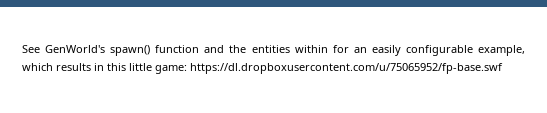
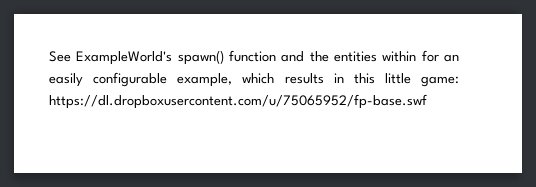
[45,45,106,53] GenWorld's -> [76,51,173,65] ExampleWorld's

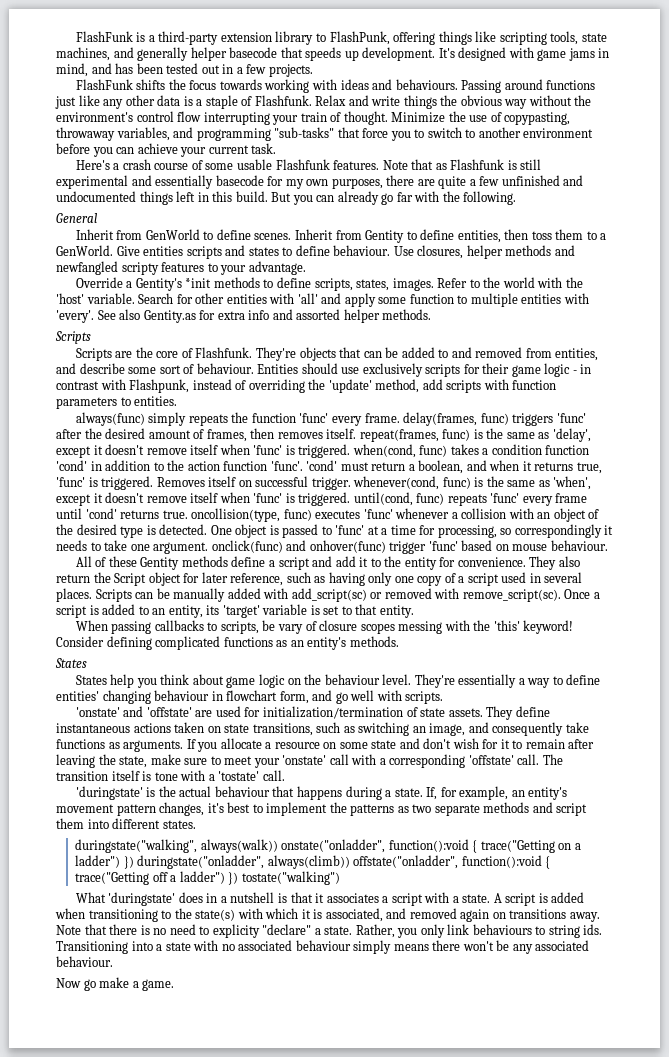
[49,50,459,65] [49,72,459,87] [49,94,427,109] See ExampleWorld's spawn() function and the entities within for an easily configurable example, which results in this little game: https://dl.dropboxusercontent.com/u/75065952/fp-base.swf -> [75,31,607,45] [56,47,610,61] [56,63,313,77] [75,79,596,93] [55,95,592,109] [56,111,571,125] [56,127,594,141] [56,143,277,157] [75,159,542,170] [56,175,584,189] [56,191,517,205] [56,213,97,223] [75,229,607,243] [56,245,575,259] [56,261,306,275] [75,277,583,291] [56,293,589,307] [56,309,432,323] [55,331,91,344] [75,347,599,361] [56,363,592,377] [56,379,557,393] [56,396,178,409] [75,412,586,426] [56,428,591,442] [56,444,590,458] [56,460,602,474] [56,476,592,490] [56,492,588,506] [56,508,600,522] [56,524,614,538] [56,540,608,554] [75,556,580,570] [56,572,583,586] [56,588,600,602] [56,604,414,618] [75,620,574,634] [56,636,399,650] [55,658,87,668] [75,674,601,688] [56,690,444,704] [75,706,550,720] [56,722,589,736] [56,738,595,752] [56,754,563,768] [56,770,285,781] [75,786,568,800] [56,802,588,816] [56,818,196,829] [75,839,581,853] [75,855,551,869] [75,871,340,885] [75,892,585,906] [55,908,600,922] [56,924,603,938] [56,940,590,954] [56,956,113,967] [56,977,175,991] FlashFunk is a third-party extension library to FlashPunk, offering things like scripting tools, state machines, and generally helper basecode that speeds up development. It's designed with game jams in mind, and has been tested out in a few projects. // FlashFunk shifts the focus towards working with ideas and behaviours. Passing around functions just like any other data is a staple of Flashfunk. Relax and write things the obvious way without the environment's control flow interrupting your train of thought. Minimize the use of copypasting, throwaway variables, and programming "sub-tasks" that force you to switch to another environment before you can achieve your current task. // Here's a crash course of some usable Flashfunk features. Note that as Flashfunk is still experimental and essentially basecode for my own purposes, there are quite a few unfinished and undocumented things left in this build. But you can already go far with the following. // General // Inherit from GenWorld to define scenes. Inherit from Gentity to define entities, then toss them to a GenWorld. Give entities scripts and states to define behaviour. Use closures, helper methods and newfangled scripty features to your advantage. // Override a Gentity's *init methods to define scripts, states, images. Refer to the world with the 'host' variable. Search for other entities with 'all' and apply some function to multiple entities with 'every'. See also Gentity.as for extra info and assorted helper methods. // Scripts // Scripts are the core of Flashfunk. They're objects that can be added to and removed from entities, and describe some sort of behaviour. Entities should use exclusively scripts for their game logic - in contrast with Flashpunk, instead of overriding the 'update' method, add scripts with function parameters to entities. // always(func) simply repeats the function 'func' every frame. delay(frames, func) triggers 'func' after the desired amount of frames, then removes itself. repeat(frames, func) is the same as 'delay', except it doesn't remove itself when 'func' is triggered. when(cond, func) takes a condition function 'cond' in addition to the action function 'func'. 'cond' must return a boolean, and when it returns true, 'func' is triggered. Removes itself on successful trigger. whenever(cond, func) is the same as 'when', except it doesn't remove itself when 'func' is triggered. until(cond, func) repeats 'func' every frame until 'cond' returns true. oncollision(type, func) executes 'func' whenever a collision with an object of the desired type is detected. One object is passed to 'func' at a time for processing, so correspondingly it needs to take one argument. onclick(func) and onhover(func) trigger 'func' based on mouse behaviour. // All of these Gentity methods define a script and add it to the entity for convenience. They also return the Script object for later reference, such as having only one copy of a script used in several places. Scripts can be manually added with add_script(sc) or removed with remove_script(sc). Once a script is added to an entity, its 'target' variable is set to that entity. // When passing callbacks to scripts, be vary of closure scopes messing with the 'this' keyword! Consider defining complicated functions as an entity's methods. // States // States help you think about game logic on the behaviour level. They're essentially a way to define entities' changing behaviour in flowchart form, and go well with scripts. // 'onstate' and 'offstate' are used for initialization/termination of state assets. They define instantaneous actions taken on state transitions, such as switching an image, and consequently take functions as arguments. If you allocate a resource on some state and don't wish for it to remain after leaving the state, make sure to meet your 'onstate' call with a corresponding 'offstate' call. The transition itself is tone with a 'tostate' call. // 'duringstate' is the actual behaviour that happens during a state. If, for example, an entity's movement pattern changes, it's best to implement the patterns as two separate methods and script them into different states. // duringstate("walking", always(walk)) onstate("onladder", function():void { trace("Getting on a ladder") }) duringstate("onladder", always(climb)) offstate("onladder", function():void { trace("Getting off a ladder") }) tostate("walking") // What 'duringstate' does in a nutshell is that it associates a script with a state. A script is added when transitioning to the state(s) with which it is associated, and removed again on transitions away. Note that there is no need to explicity "declare" a state. Rather, you only link behaviours to string ids. Transitioning into a state with no associated behaviour simply means there won't be any associated behaviour. // Now go make a game.

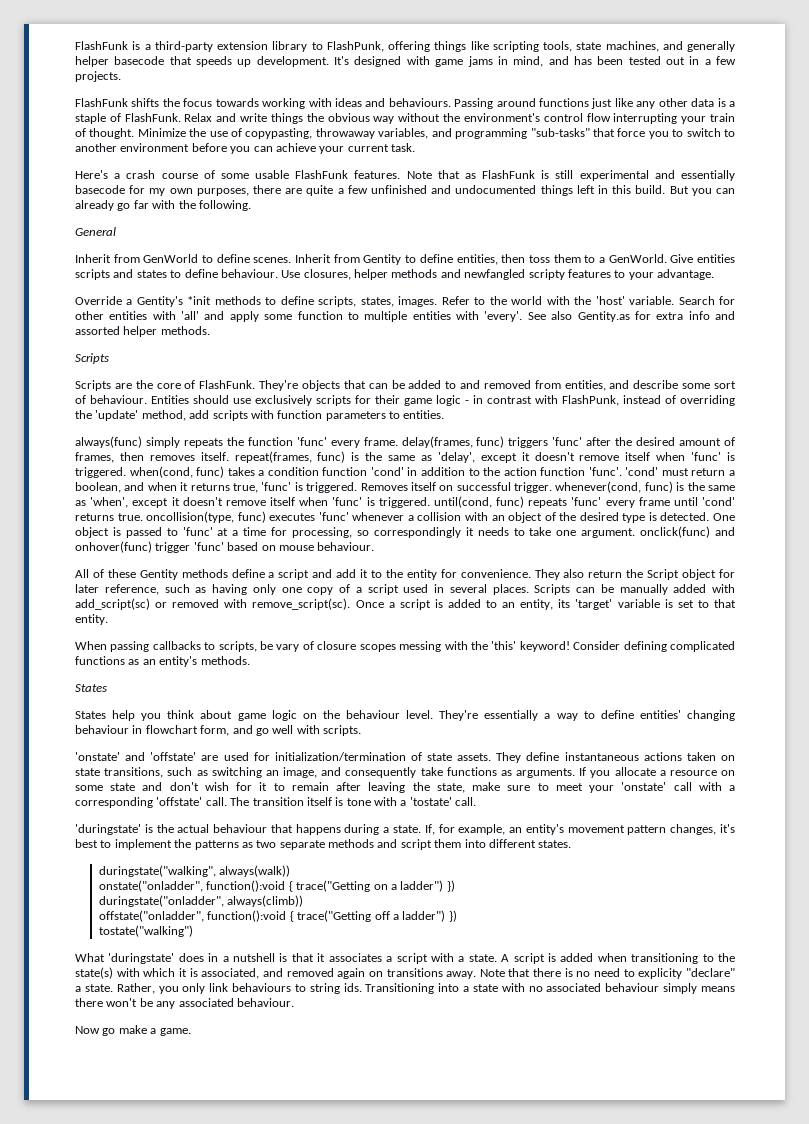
[254,95,312,106] Flashfunk. -> [124,113,181,122] FlashFunk.
[275,159,330,170] Flashfunk -> [295,170,349,179] FlashFunk
[450,159,505,170] Flashfunk -> [482,170,536,179] FlashFunk
[195,347,253,358] Flashfunk. -> [199,380,256,389] FlashFunk.
[129,379,190,393] Flashpunk, -> [562,395,619,406] FlashPunk,
(278, 846) none -> (291, 871) //
(134, 862) none -> (455, 886) //
(350, 862) none -> (304, 901) //
(239, 878) none -> (457, 916) //

